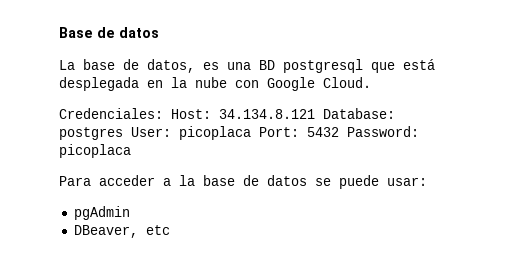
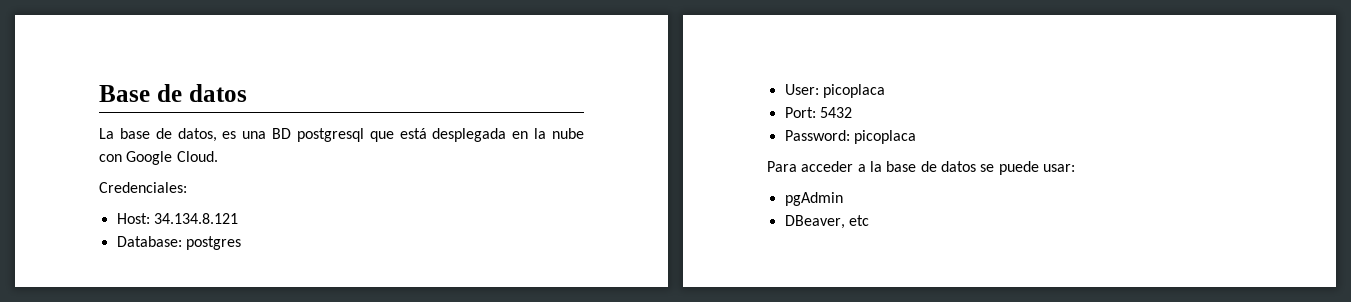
(163, 113) none -> (187, 187) //
(315, 114) none -> (238, 218) //
(123, 133) none -> (241, 243) //
(251, 133) none -> (885, 91) //
(339, 132) none -> (852, 112) //

